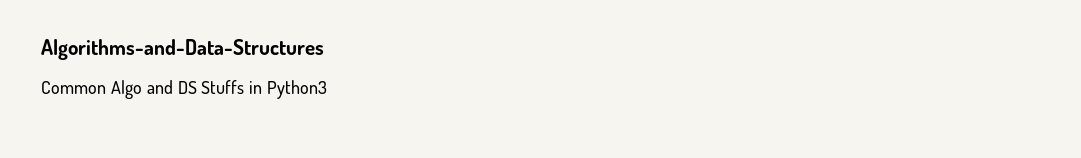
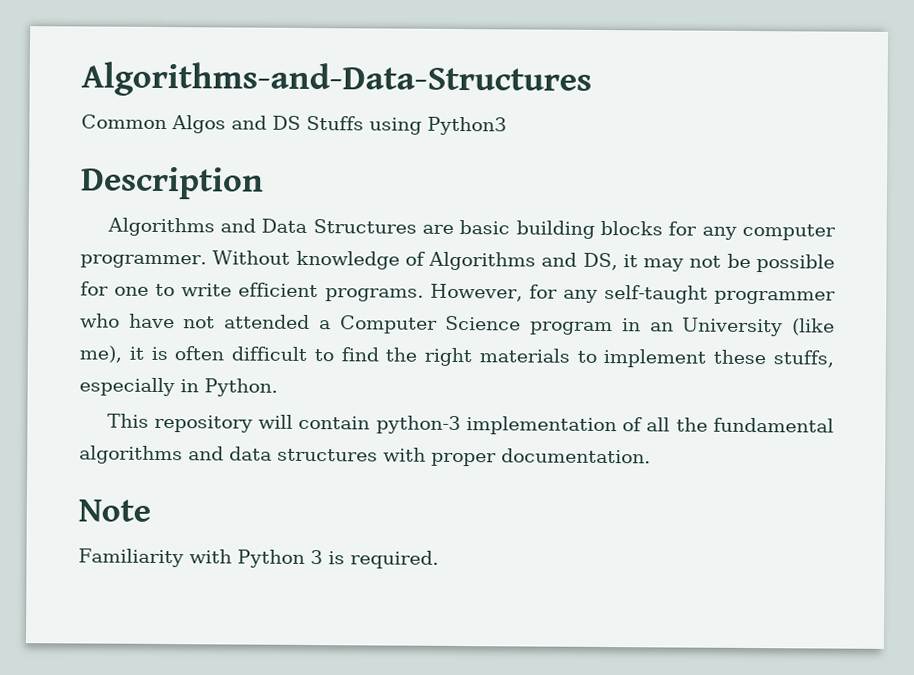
[110,80,142,99] Algo -> [171,115,226,134] Algos
[249,80,328,99] in Python3 -> [369,116,507,136] [80,166,264,200] [106,217,836,241] [80,250,835,273] [80,281,836,305] [80,313,836,337] [79,345,834,368] [79,377,278,397] [106,413,835,436] [79,445,651,467] [78,499,151,522] [78,548,439,569] using Python3 // Description // Algorithms and Data Structures are basic building blocks for any computer programmer. Without knowledge of Algorithms and DS, it may not be possible for one to write efficient programs. However, for any self-taught programmer who have not attended a Computer Science program in an University (like me), it is often difficult to find the right materials to implement these stuffs, especially in Python. // This repository will contain python-3 implementation of all the fundamental algorithms and data structures with proper documentation. // Note // Familiarity with Python 3 is required.

